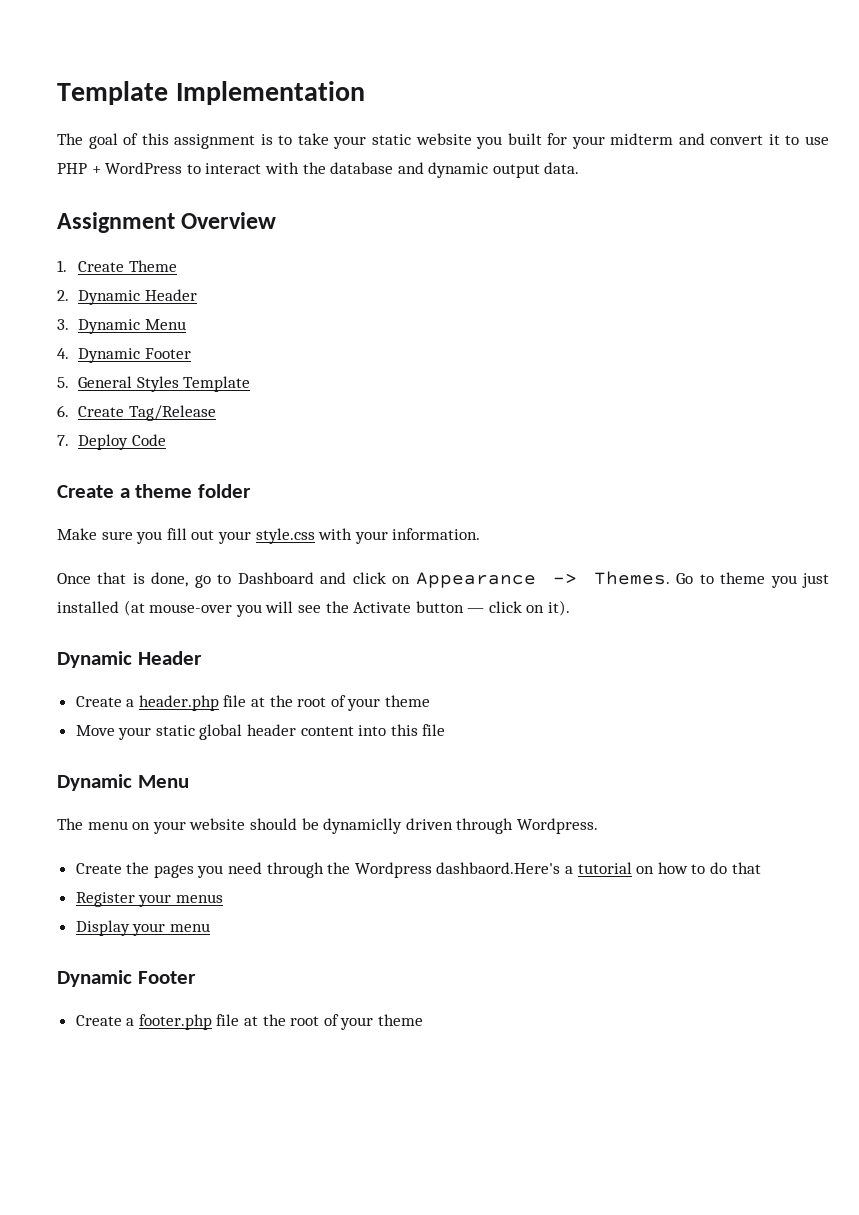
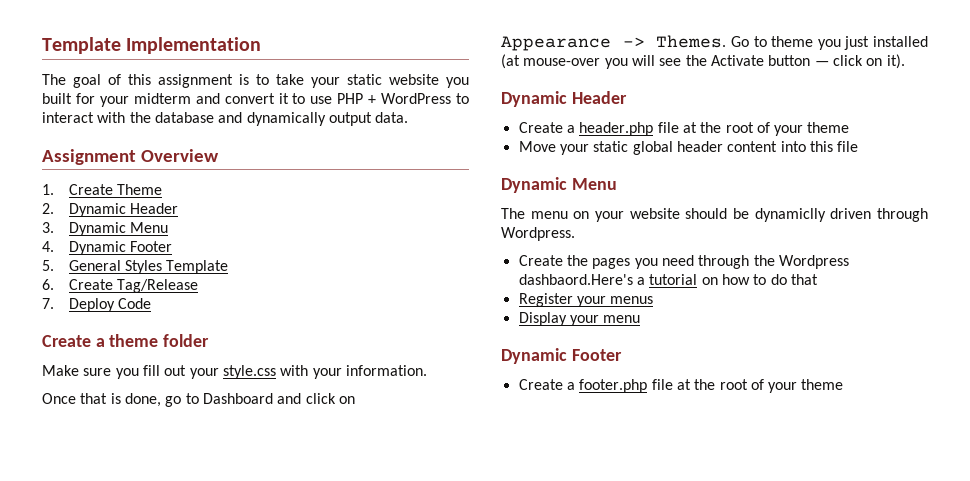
[428,162,489,178] dynamic -> [246,112,326,126] dynamically

